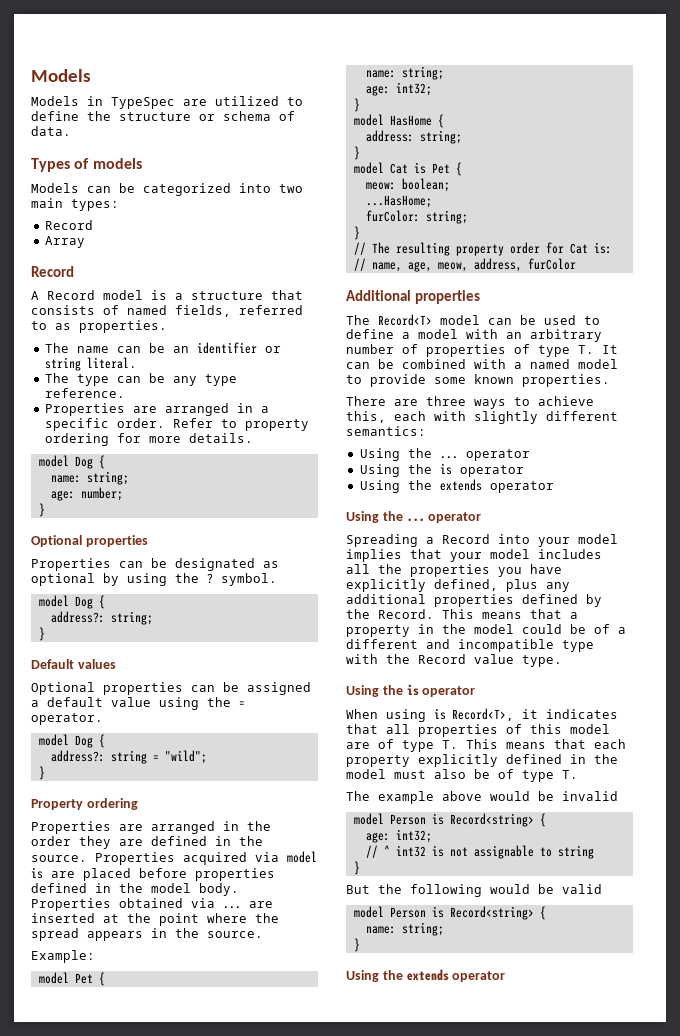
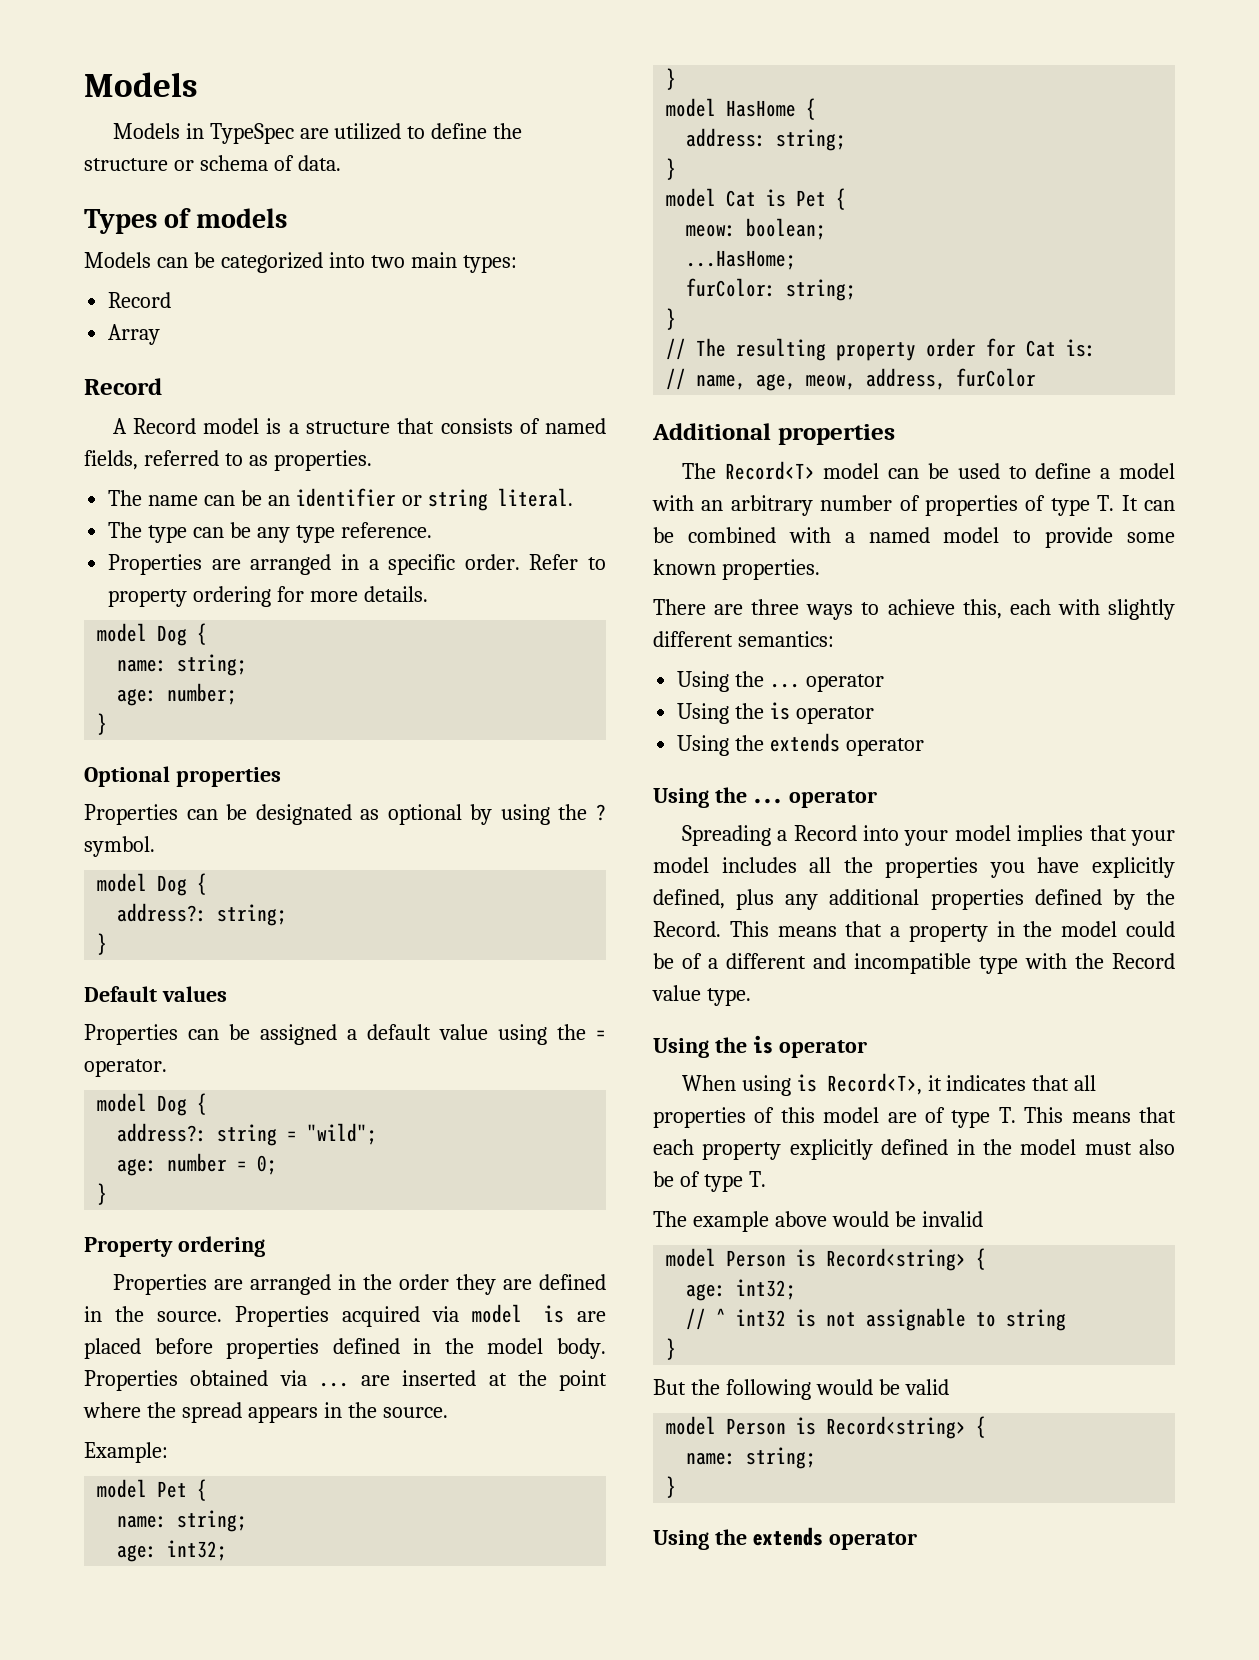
[31,682,183,695] Optional properties -> [84,1024,178,1045] Properties
(207, 757) none -> [117,1153,278,1176] // age: number = 0;

